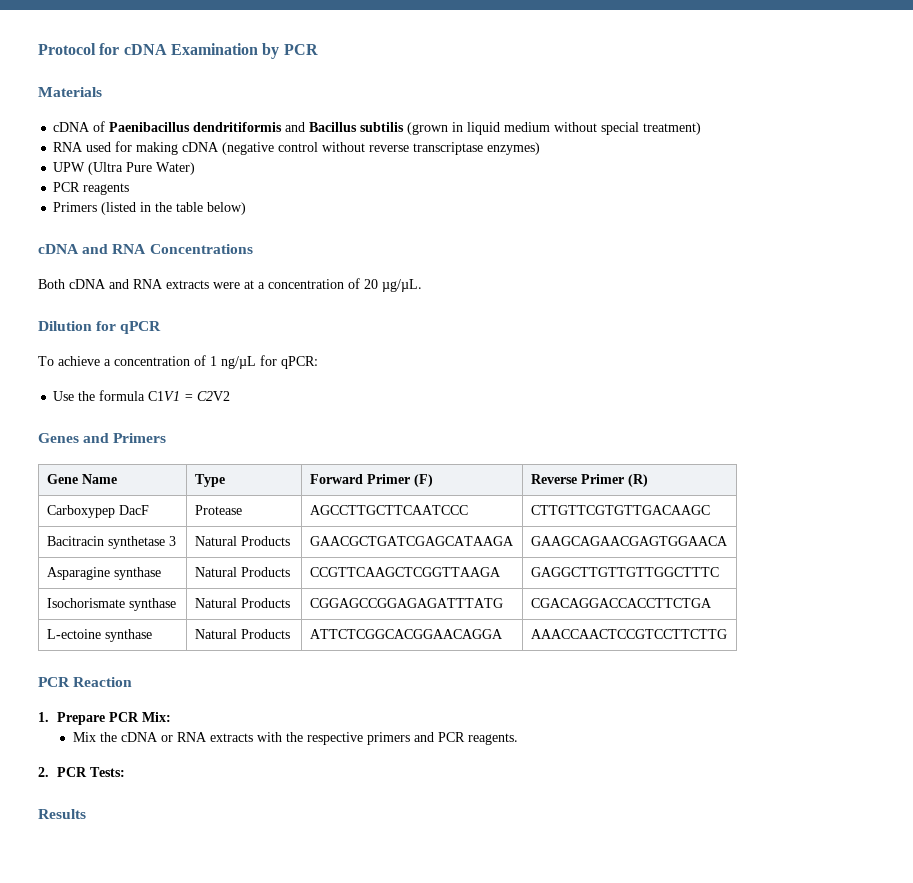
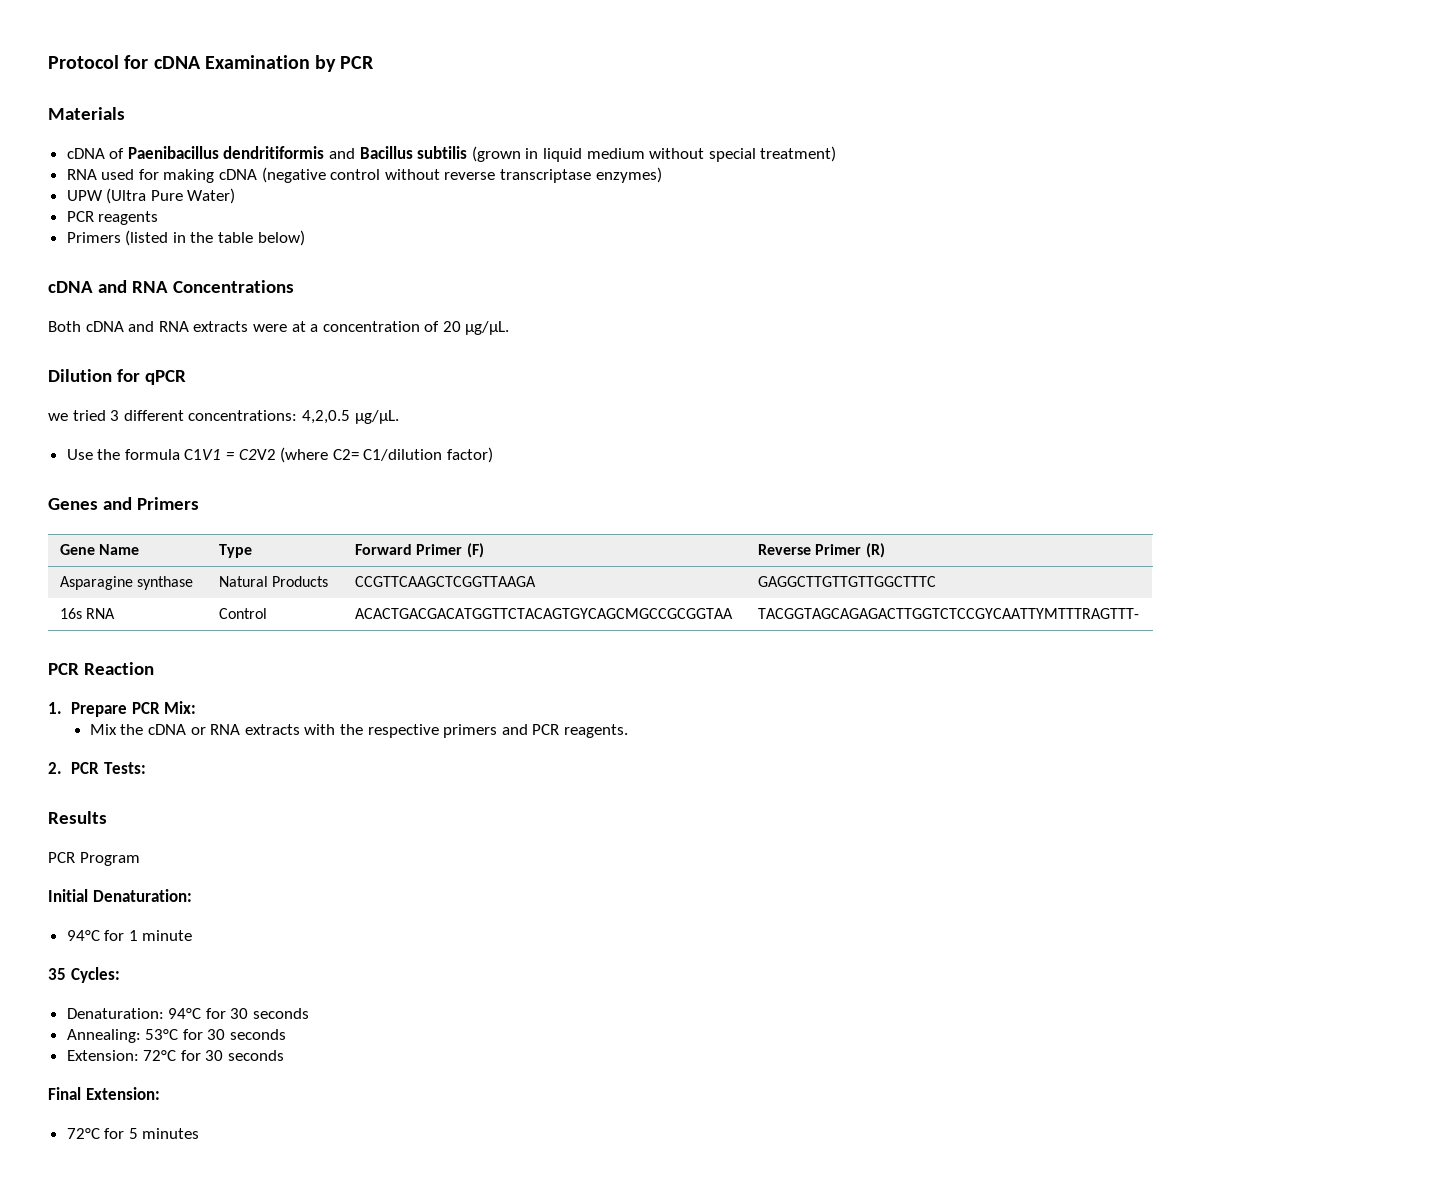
[38,355,318,369] To achieve a concentration of 1 ng/µL for qPCR: -> [48,410,399,424] we tried 3 different concentrations: 4,2,0.5 µg/µL.
(231, 396) none -> [280,447,494,463] (where C2= C1/dilution factor)
[46,505,149,518] [194,505,242,515] [309,505,468,515] [530,505,710,515] [46,536,176,549] [194,536,290,546] [309,536,514,546] [530,536,728,546] // Carboxypep DacF | Protease | AGCCTTGCTTCAATCCC | CTTGTTCGTGTTGACAAGC // Bacitracin synthetase 3 | Natural Products | GAACGCTGATCGAGCATAAGA | GAAGCAGAACGAGTGGAACA -> (885, 550) none
[46,598,176,611] [194,598,290,608] [309,598,503,608] [530,598,712,608] [46,629,152,642] [194,629,290,639] [309,629,503,639] [530,629,727,639] Isochorismate synthase | Natural Products | CGGAGCCGGAGAGATTTATG | CGACAGGACCACCTTCTGA // L-ectoine synthase | Natural Products | ATTCTCGGCACGGAACAGGA | AAACCAACTCCGTCCTTCTTG -> [60,608,116,619] [219,608,268,619] [355,608,734,619] [758,608,1140,619] 16s RNA | Control | ACACTGACGACATGGTTCTACAGTGYCAGCMGCCGCGGTAA | TACGGTAGCAGAGACTTGGTCTCCGYCAATTYMTTTRAGTTT-
(86, 814) none -> [48,852,140,866] [48,889,192,902] [66,930,193,941] [48,967,120,983] [66,1008,310,1019] [66,1029,287,1043] [66,1050,285,1061] [48,1087,160,1100] [66,1128,200,1139] // PCR Program // Initial Denaturation: // 94°C for 1 minute // 35 Cycles: // Denaturation: 94°C for 30 seconds // Annealing: 53°C for 30 seconds // Extension: 72°C for 30 seconds // Final Extension: // 72°C for 5 minutes

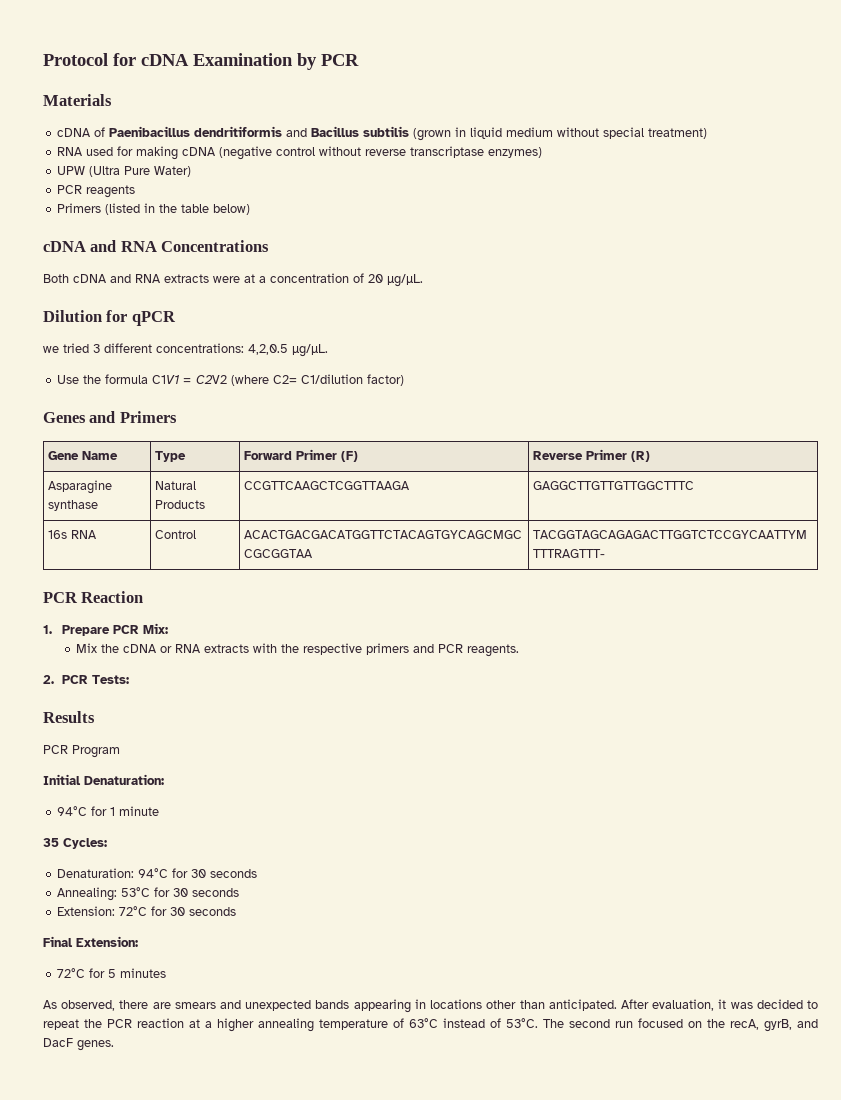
(200, 1133) none -> [43,999,819,1013] [43,1018,818,1032] [43,1038,114,1051] // As observed, there are smears and unexpected bands appearing in locations other than anticipated. After evaluation, it was decided to repeat the PCR reaction at a higher annealing temperature of 63°C instead of 53°C. The second run focused on the recA, gyrB, and DacF genes.

